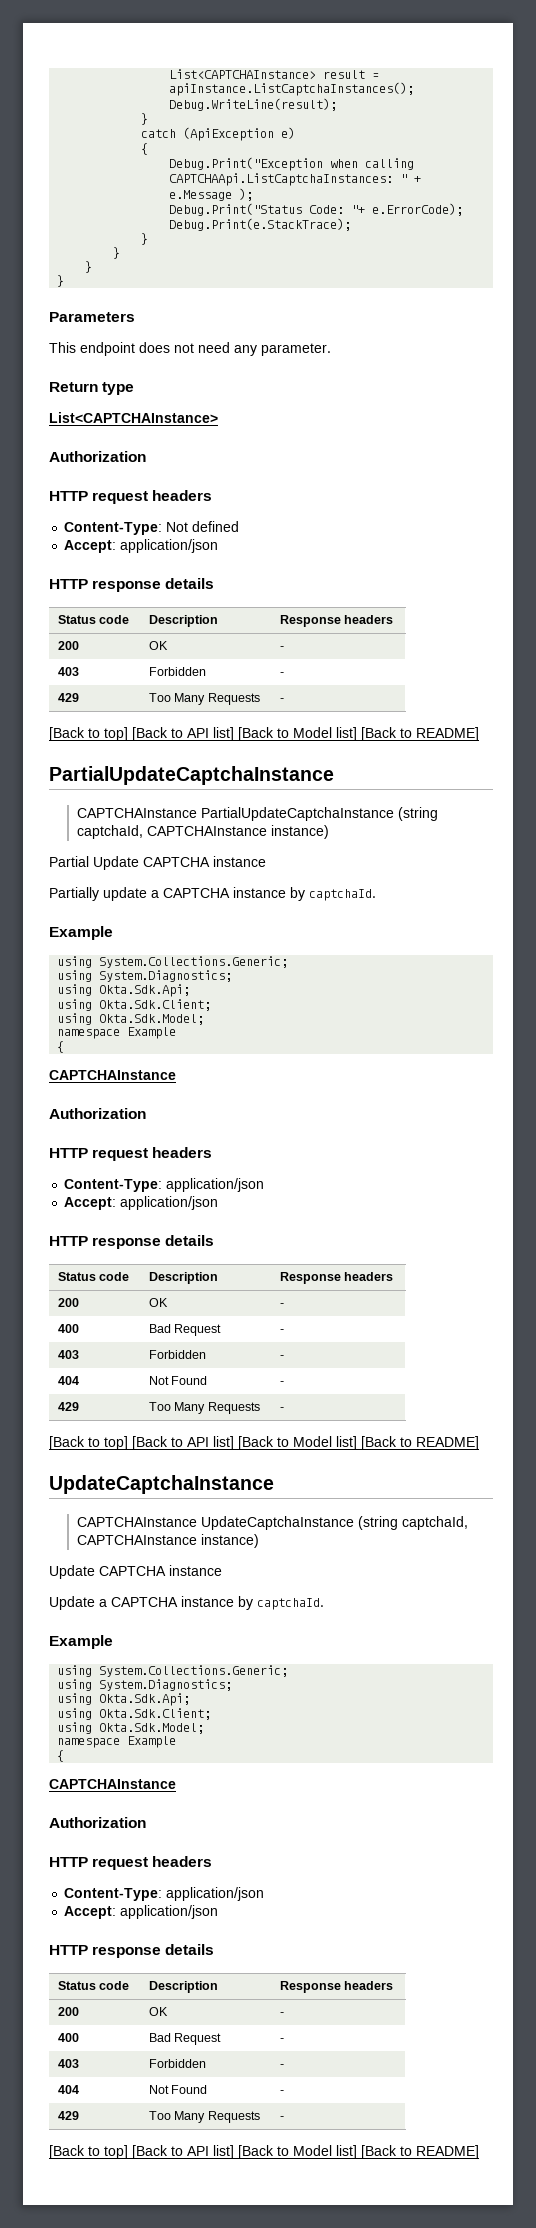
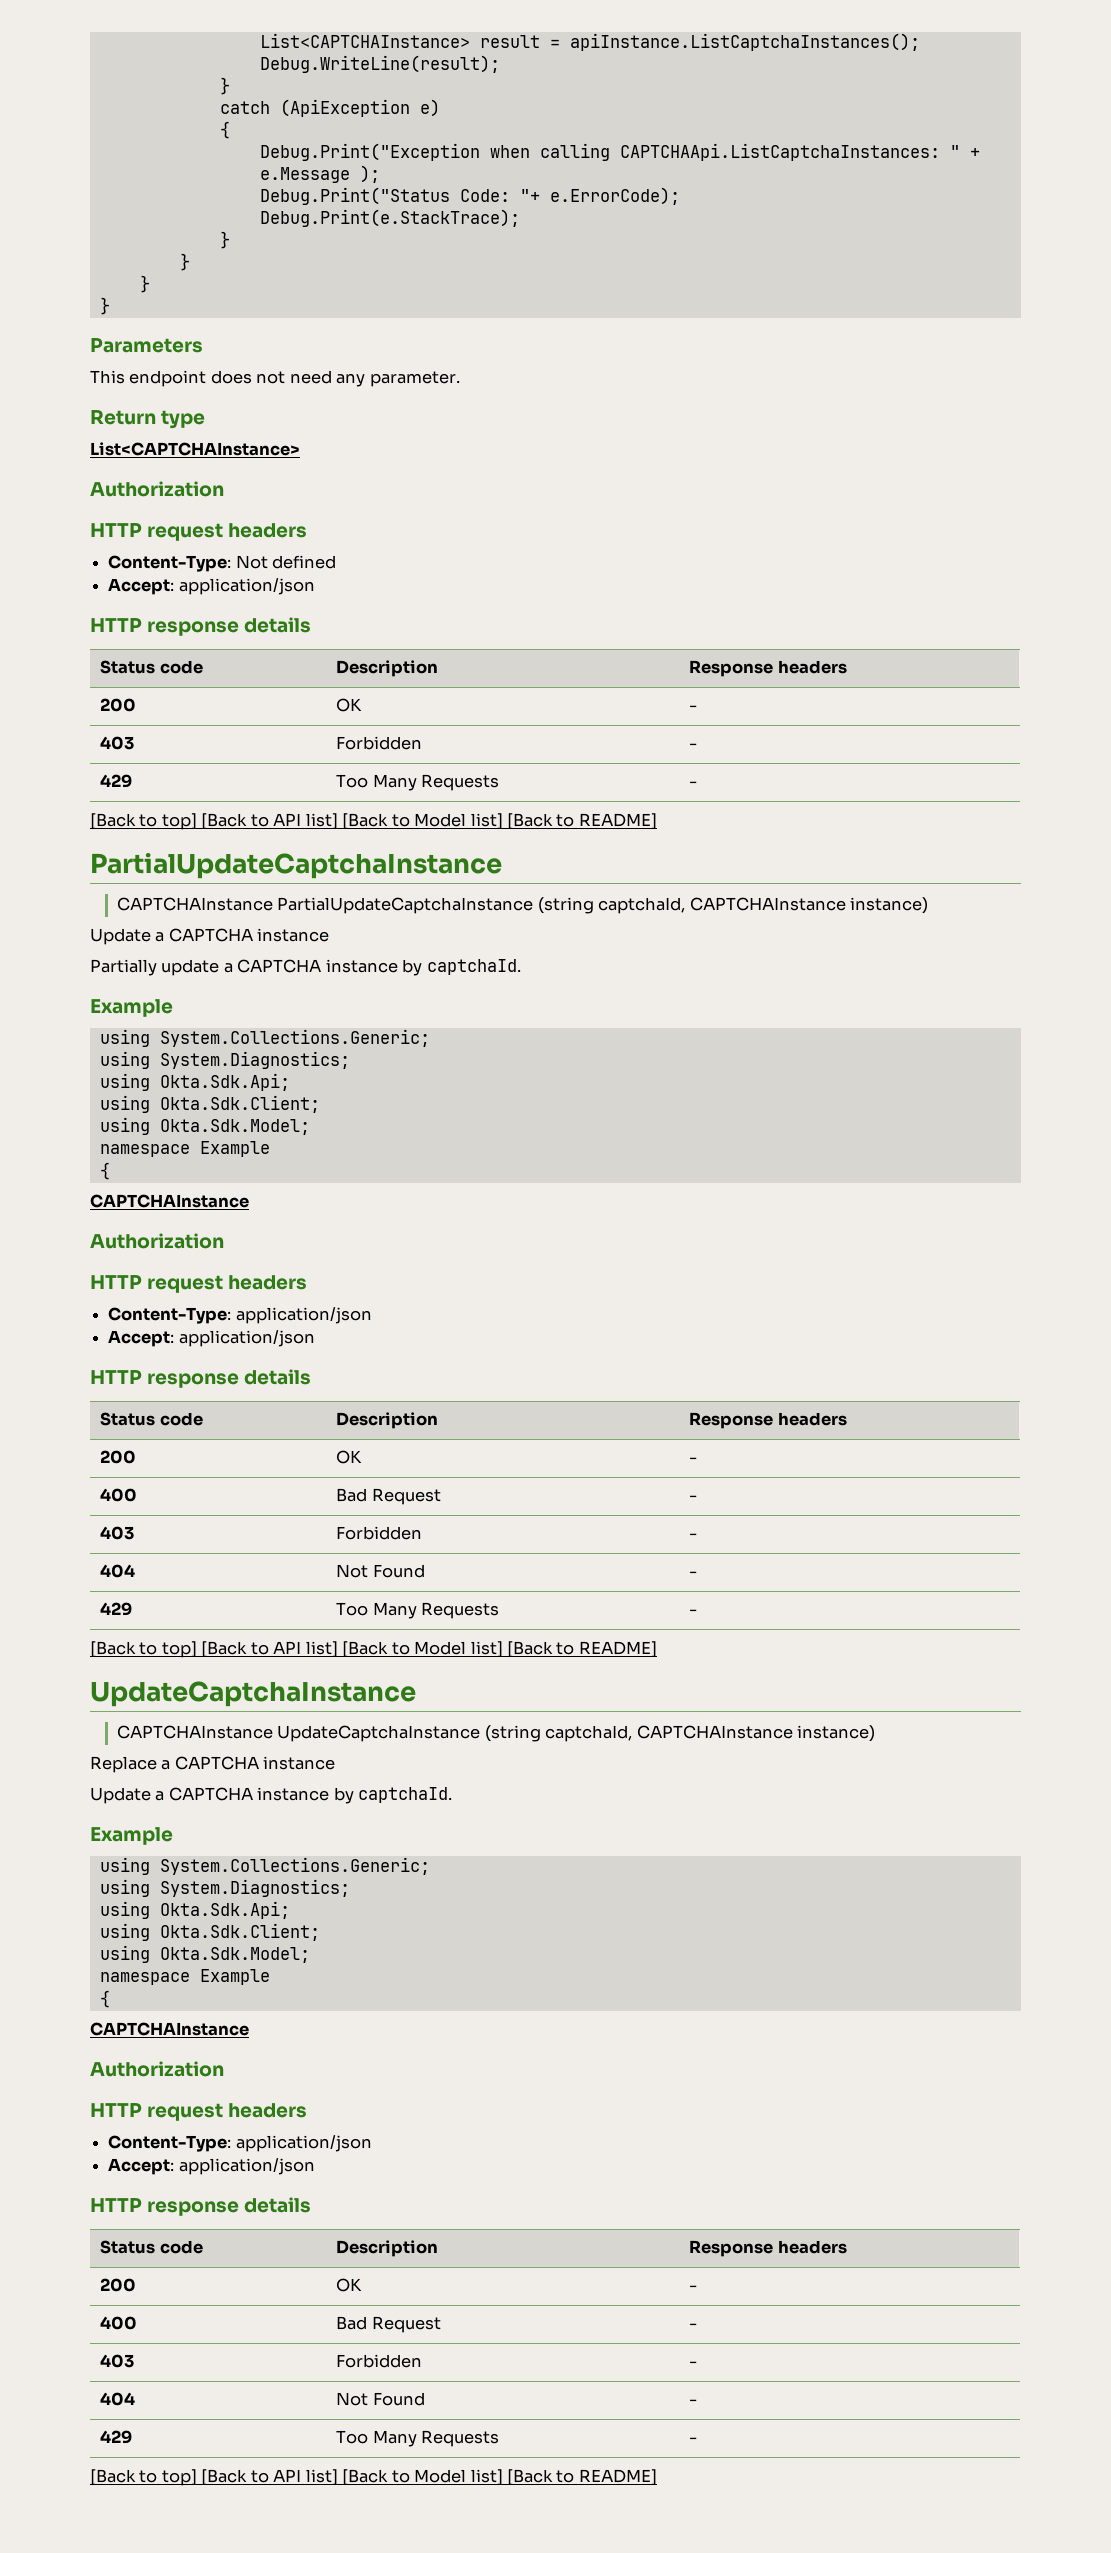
[49,856,139,870] Partial Update -> [90,928,165,945] Update a
[49,1565,95,1579] Update -> [90,1756,171,1773] Replace a

